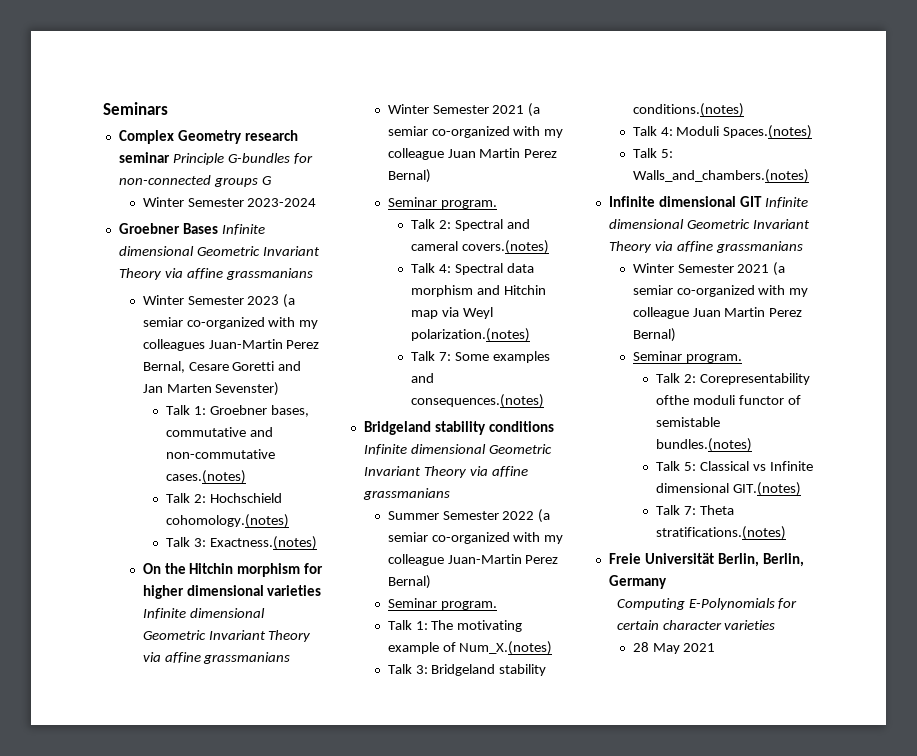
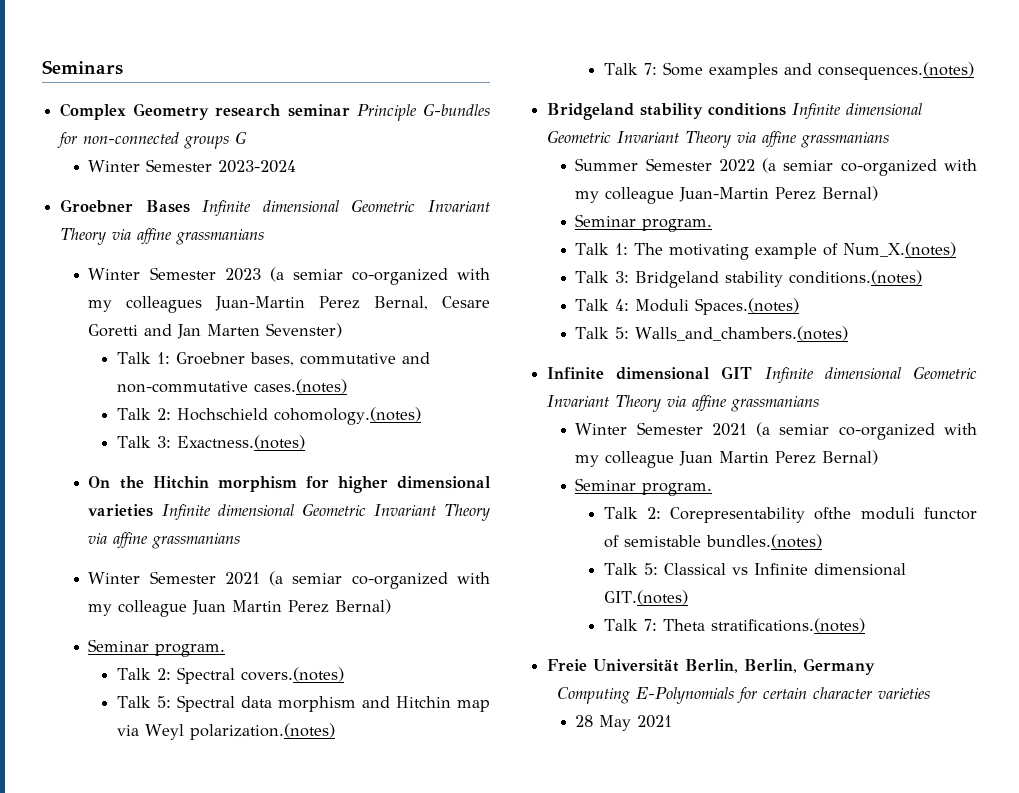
[506,219,530,229] [411,241,459,251] and cameral -> (235, 675) none
[439,264,452,273] 4: -> [156,696,171,708] 5:

